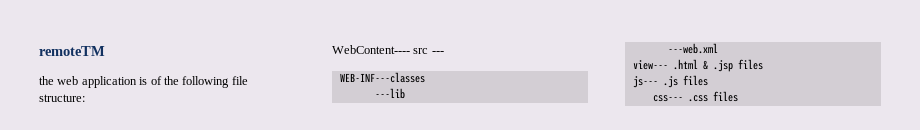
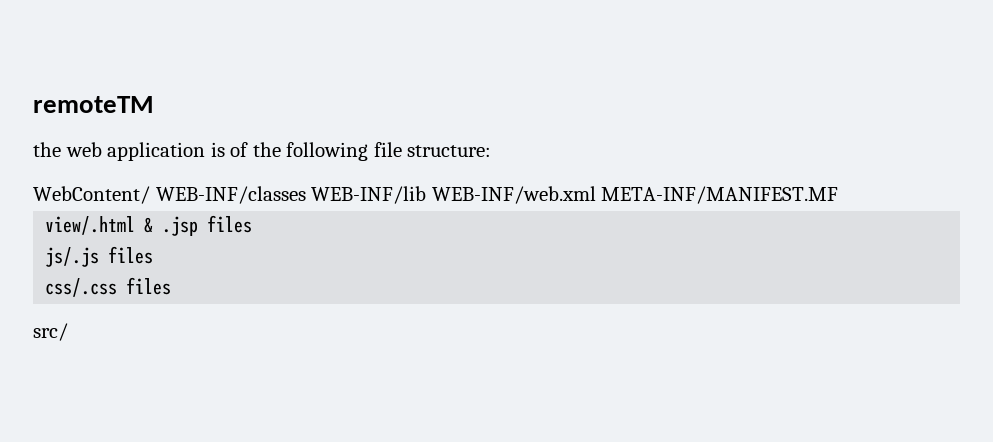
[332,45,444,54] [339,72,425,83] [374,88,405,99] [667,43,718,54] [632,59,698,70] WebContent---- src --- // WEB-INF---classes // ---lib // ---web.xml // view--- .html -> [33,186,839,204] [45,216,136,235] WebContent/ WEB-INF/classes WEB-INF/lib WEB-INF/web.xml META-INF/MANIFEST.MF // view/.html
[632,75,708,88] [652,91,738,102] js--- .js files // css--- .css files -> [45,246,154,267] [45,277,172,297] [33,323,68,341] js/.js files // css/.css files // src/

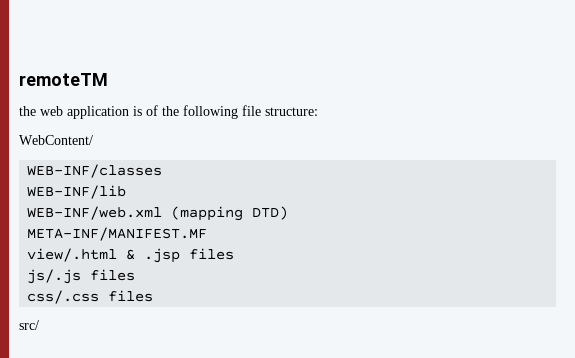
(150, 195) none -> (93, 140) //
(306, 195) none -> (163, 171) //
[431,186,596,204] WEB-INF/web.xml -> [27,206,289,221] // WEB-INF/web.xml (mapping DTD) //

